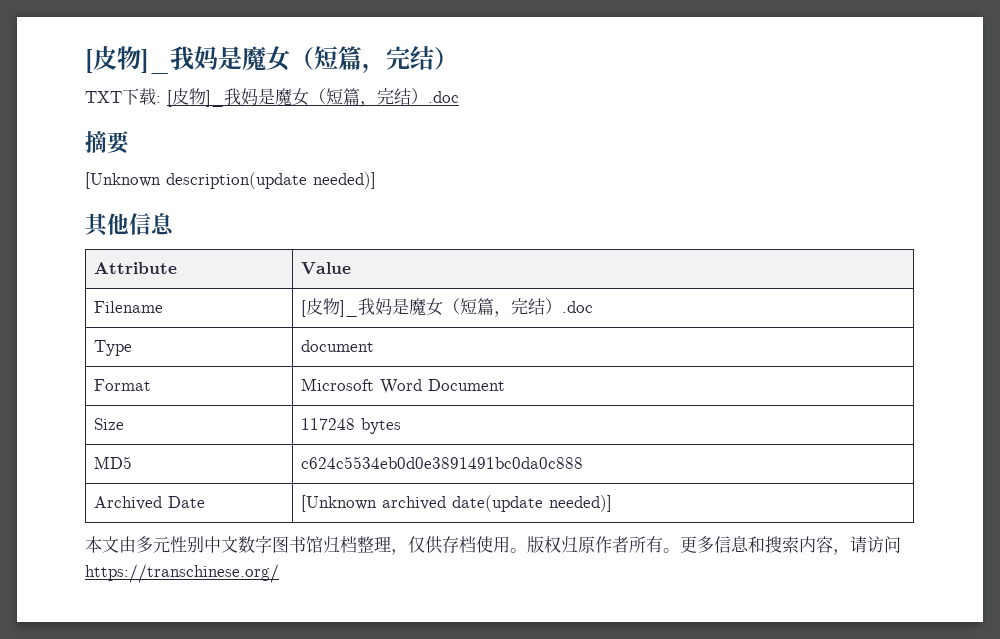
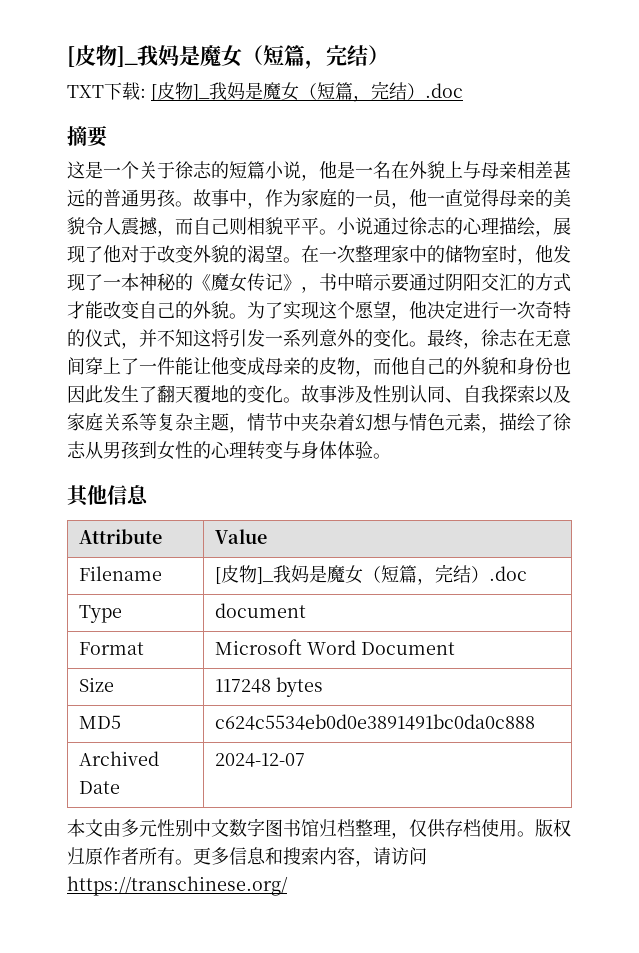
[85,172,376,189] [Unknown description(update needed)] -> [67,161,571,181] [67,189,571,209] [67,217,571,237] [67,245,571,265] [67,273,571,293] [67,300,571,321] [67,329,572,349] [67,357,571,377] [67,385,571,404] [67,412,571,433] [67,441,391,460] 这是一个关于徐志的短篇小说，他是一名在外貌上与母亲相差甚远的普通男孩。故事中，作为家庭的一员，他一直觉得母亲的美貌令人震撼，而自己则相貌平平。小说通过徐志的心理描绘，展现了他对于改变外貌的渴望。在一次整理家中的储物室时，他发现了一本神秘的《魔女传记》，书中暗示要通过阴阳交汇的方式才能改变自己的外貌。为了实现这个愿望，他决定进行一次奇特的仪式，并不知这将引发一系列意外的变化。最终，徐志在无意间穿上了一件能让他变成母亲的皮物，而他自己的外貌和身份也因此发生了翻天覆地的变化。故事涉及性别认同、自我探索以及家庭关系等复杂主题，情节中夹杂着幻想与情色元素，描绘了徐志从男孩到女性的心理转变与身体体验。
[300,495,612,512] [Unknown archived date(update needed)] -> [215,753,306,767] 2024-12-07

